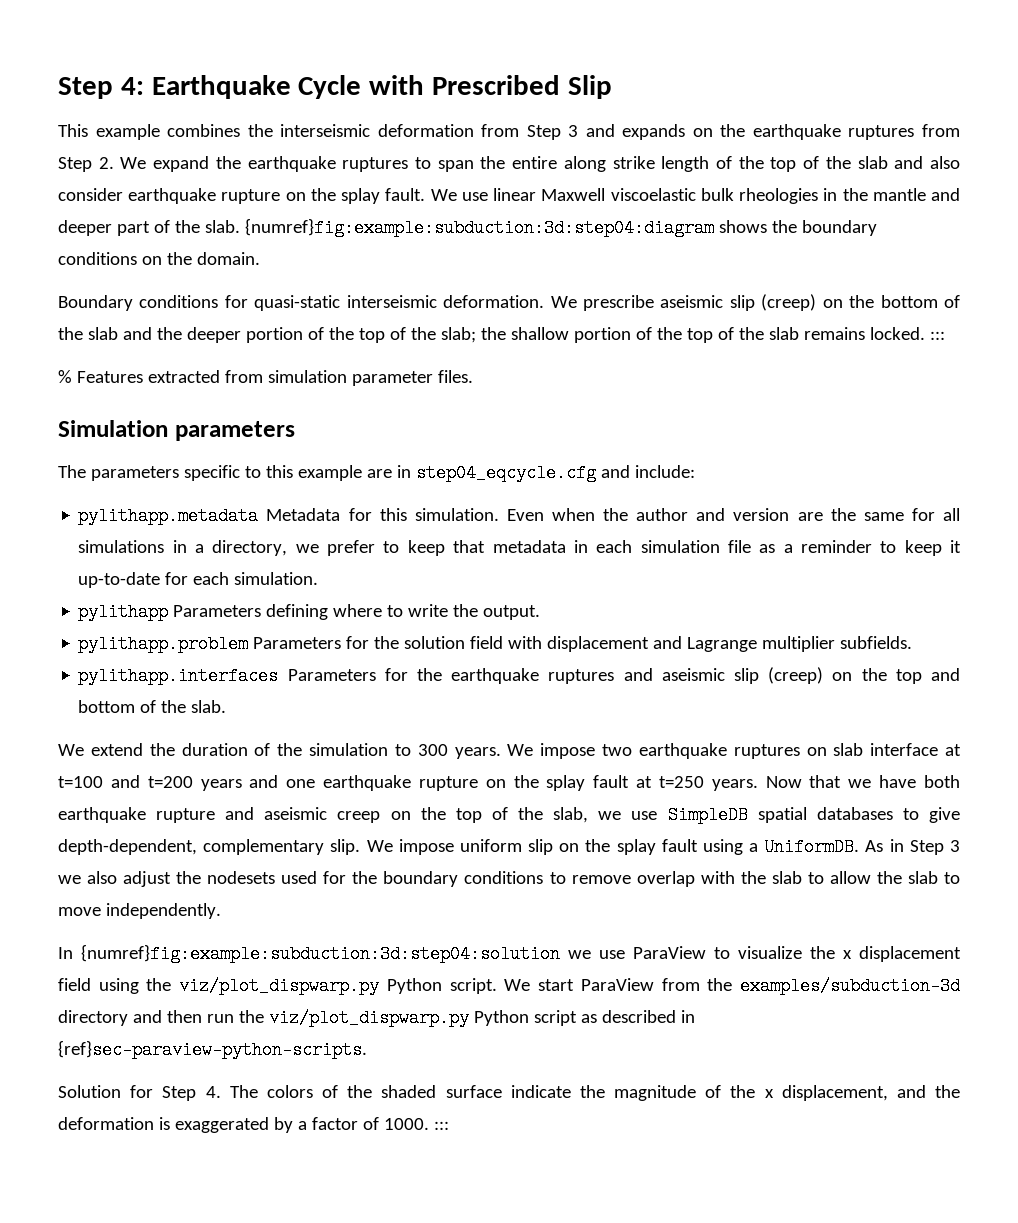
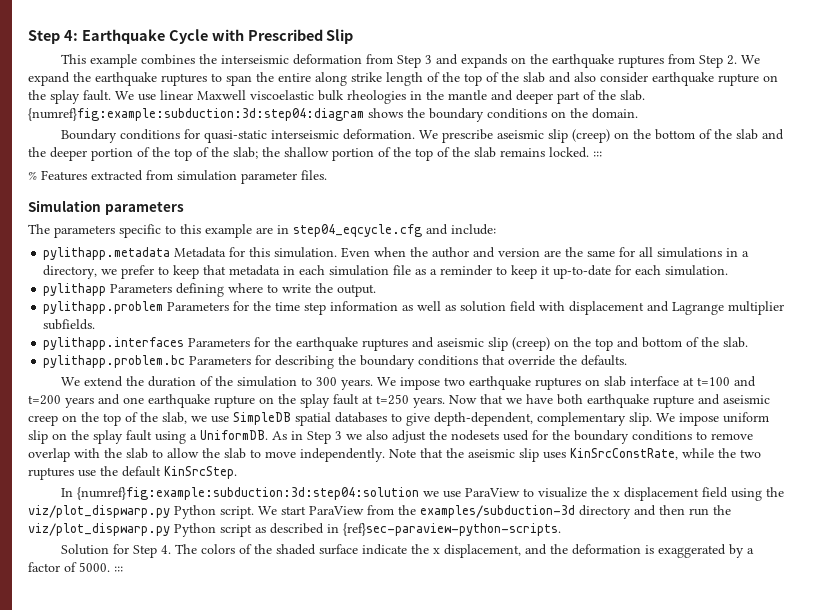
(400, 642) none -> [275,301,457,315] time step information as well as
(227, 706) none -> [43,355,628,369] // pylithapp.problem.bc Parameters for describing the boundary conditions that override the defaults.
(221, 911) none -> [389,448,761,462] [28,466,237,480] Note that the aseismic slip uses KinSrcConstRate, while the two ruptures use the default KinSrcStep.
[614,1085,756,1101] magnitude of the -> (429, 549) none
[383,1118,429,1130] 1000. -> [79,562,110,572] 5000.

